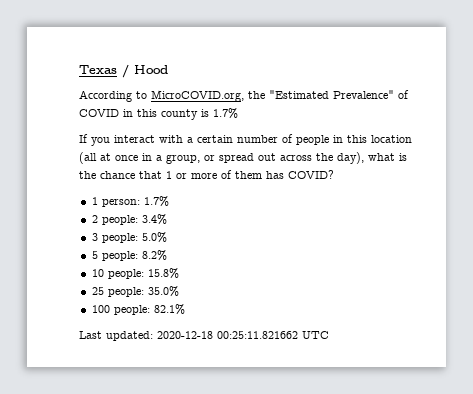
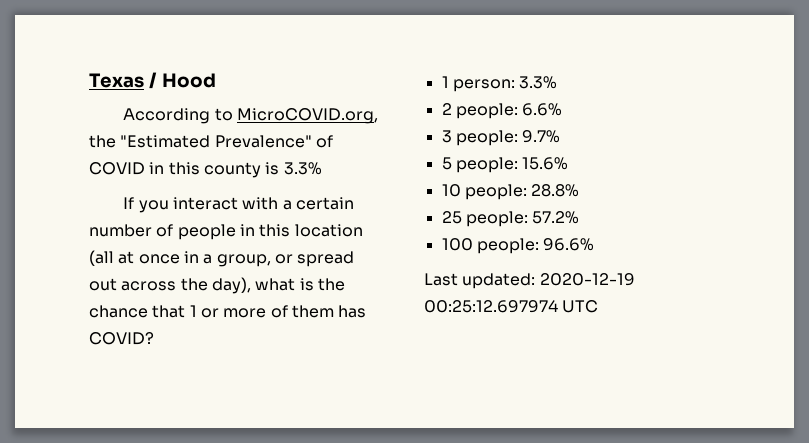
[213,108,238,119] 1.7% -> [283,162,322,175] 3.3%
[143,196,169,207] 1.7% -> [519,76,558,89] 3.3%
[141,214,167,225] 3.4% -> [522,103,563,116] 6.6%
[141,232,167,243] 5.0% -> [522,130,561,143] 9.7%
[141,250,167,261] 8.2% -> [522,157,569,170] 15.6%
[147,268,179,279] 15.8% -> [531,184,580,197] 28.8%
[147,286,179,297] 35.0% -> [532,211,580,224] 57.2%
[153,304,185,315] 82.1% -> [543,238,595,251] 96.6%
[157,331,298,339] 2020-12-18 00:25:11.821662 -> [539,273,635,286] [424,300,558,313] 2020-12-19 00:25:12.697974

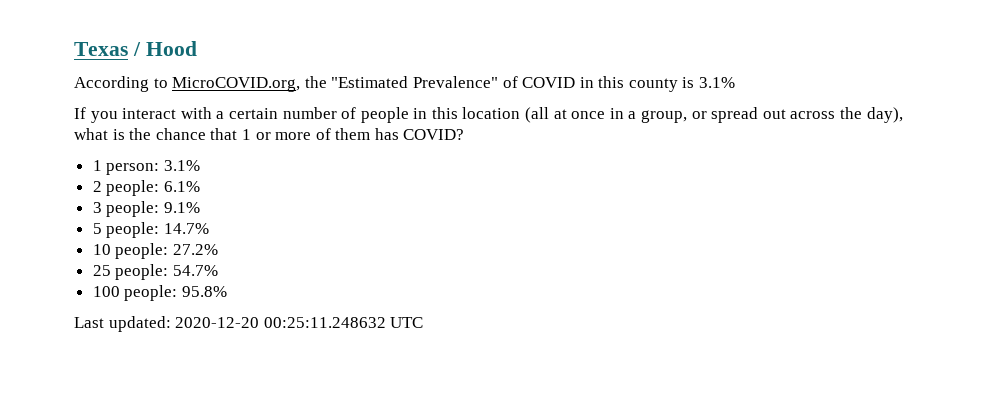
[283,162,322,175] 3.3% -> [699,77,736,88] 3.1%
[519,76,558,89] 3.3% -> [163,160,200,171] 3.1%
[522,103,563,116] 6.6% -> [163,181,200,192] 6.1%
[522,130,561,143] 9.7% -> [163,202,200,213] 9.1%
[522,157,569,170] 15.6% -> [163,223,209,234] 14.7%
[531,184,580,197] 28.8% -> [172,244,218,255] 27.2%
[532,211,580,224] 57.2% -> [172,265,218,276] 54.7%
[543,238,595,251] 96.6% -> [181,286,227,297] 95.8%
[539,273,635,286] [424,300,558,313] 2020-12-19 00:25:12.697974 -> [175,317,386,328] 2020-12-20 00:25:11.248632

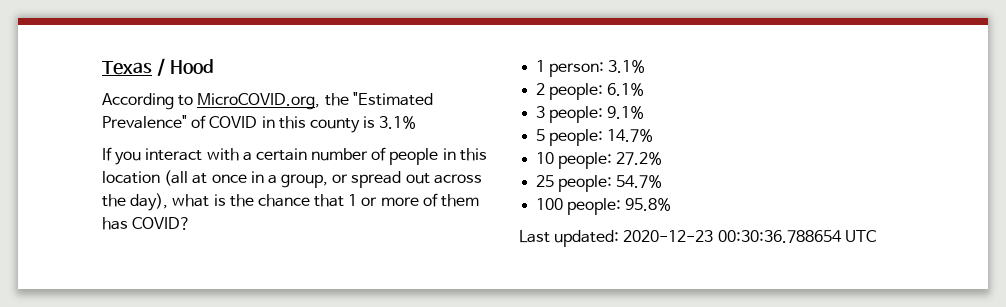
[175,317,386,328] 2020-12-20 00:25:11.248632 -> [623,230,842,243] 2020-12-23 00:30:36.788654

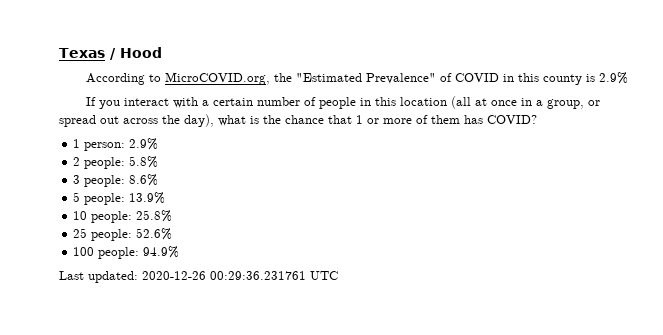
[379,116,417,129] 3.1% -> [599,72,629,84] 2.9%
[608,60,646,73] 3.1% -> [129,138,159,150] 2.9%
[607,83,645,96] 6.1% -> [129,156,159,168] 5.8%
[607,106,645,119] 9.1% -> [129,174,159,186] 8.6%
[607,129,654,142] 14.7% -> [129,192,166,204] 13.9%
[616,152,663,165] 27.2% -> [136,210,173,222] 25.8%
[616,175,663,188] 54.7% -> [136,228,173,240] 52.6%
[625,198,672,211] 95.8% -> [143,246,180,258] 94.9%
[623,230,842,243] 2020-12-23 00:30:36.788654 -> [142,271,306,280] 2020-12-26 00:29:36.231761

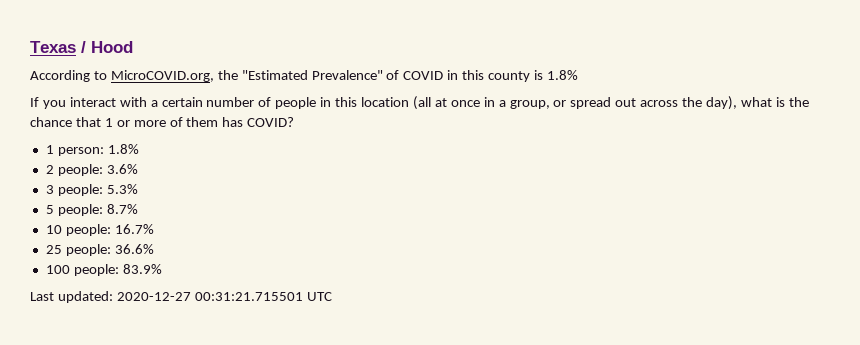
[599,72,629,84] 2.9% -> [546,70,578,80] 1.8%
[129,138,159,150] 2.9% -> [107,144,139,154] 1.8%
[129,156,159,168] 5.8% -> [106,164,138,174] 3.6%
[129,174,159,186] 8.6% -> [106,184,138,194] 5.3%
[129,192,166,204] 13.9% -> [106,204,138,214] 8.7%
[136,210,173,222] 25.8% -> [114,224,154,234] 16.7%
[136,228,173,240] 52.6% -> [114,244,154,254] 36.6%
[143,246,180,258] 94.9% -> [122,264,162,274] 83.9%
[142,271,306,280] 2020-12-26 00:29:36.231761 -> [116,292,303,301] 2020-12-27 00:31:21.715501

